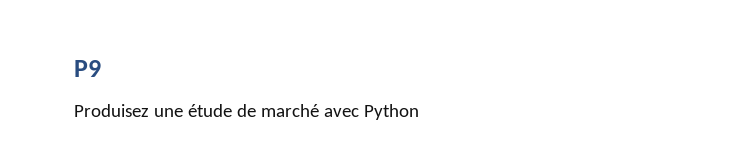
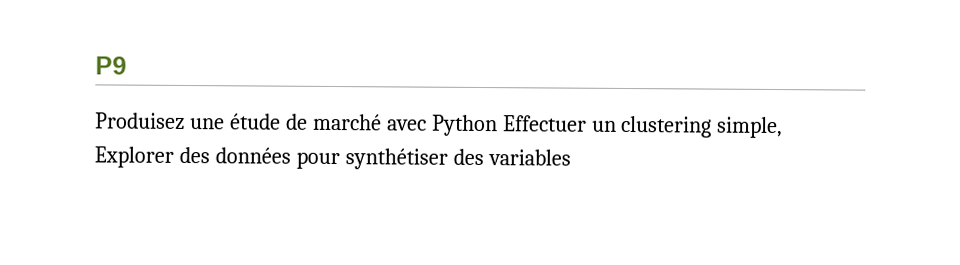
(419, 112) none -> [502,115,784,139] [94,146,571,170] Effectuer un clustering simple, Explorer des données pour synthétiser des variables

